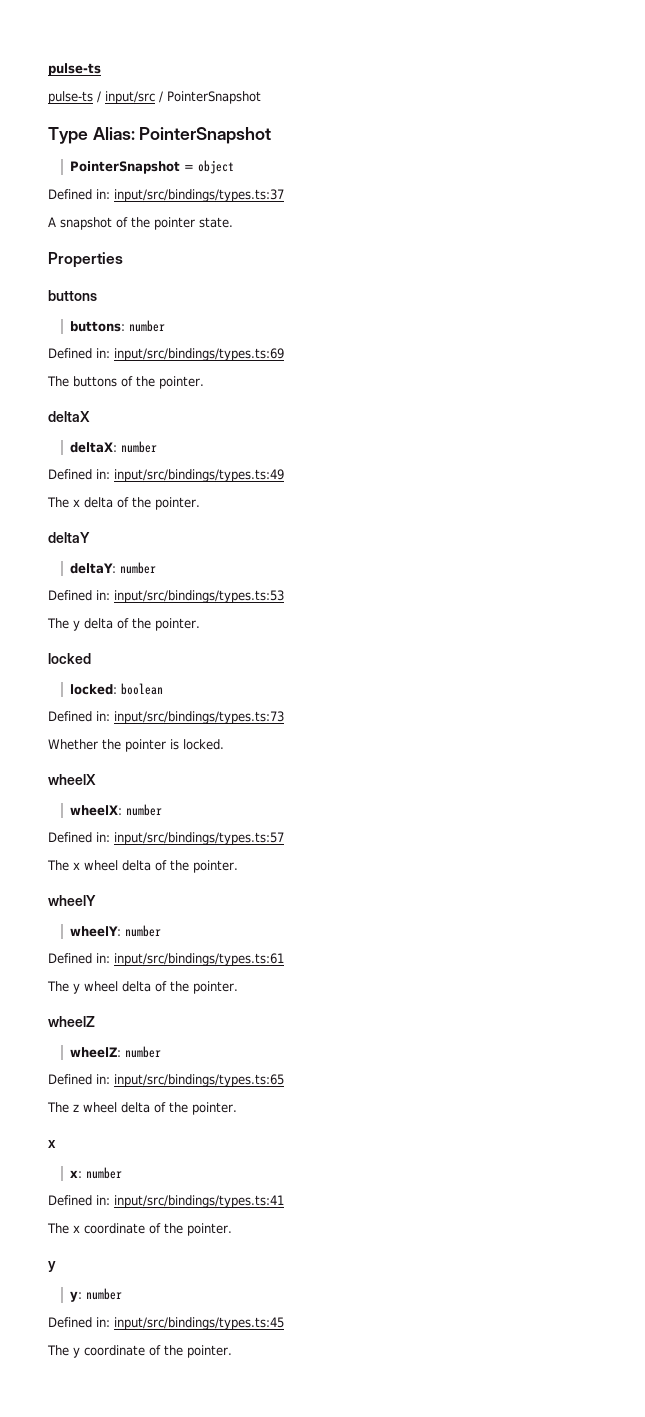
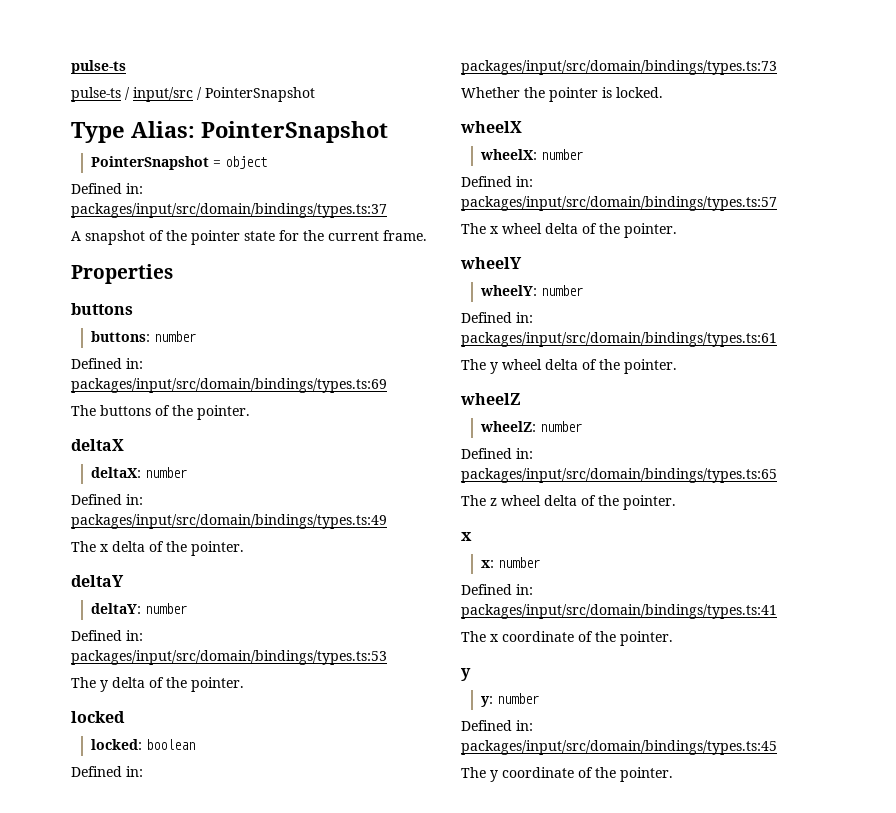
[114,189,284,202] input/src/bindings/types.ts:37 -> [71,203,387,218] packages/input/src/domain/bindings/types.ts:37
[199,217,233,228] state. -> [244,230,427,241] state for the current frame.
[114,348,284,361] input/src/bindings/types.ts:69 -> [71,378,387,393] packages/input/src/domain/bindings/types.ts:69
[114,469,284,482] input/src/bindings/types.ts:49 -> [71,514,387,529] packages/input/src/domain/bindings/types.ts:49
[114,590,284,603] input/src/bindings/types.ts:53 -> [71,650,387,665] packages/input/src/domain/bindings/types.ts:53
[114,711,284,724] input/src/bindings/types.ts:73 -> [461,60,777,75] packages/input/src/domain/bindings/types.ts:73
[114,832,284,845] input/src/bindings/types.ts:57 -> [461,196,777,211] packages/input/src/domain/bindings/types.ts:57
[114,953,284,966] input/src/bindings/types.ts:61 -> [461,332,777,347] packages/input/src/domain/bindings/types.ts:61
[114,1074,284,1087] input/src/bindings/types.ts:65 -> [461,468,777,483] packages/input/src/domain/bindings/types.ts:65
[114,1195,284,1208] input/src/bindings/types.ts:41 -> [461,604,777,619] packages/input/src/domain/bindings/types.ts:41
[114,1317,284,1330] input/src/bindings/types.ts:45 -> [461,740,777,755] packages/input/src/domain/bindings/types.ts:45

